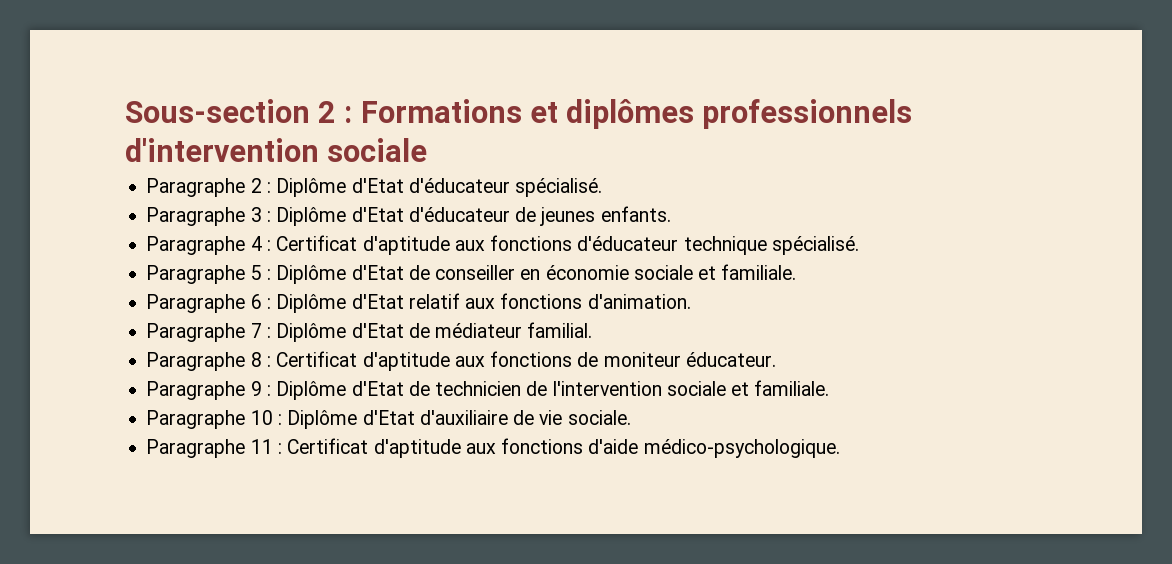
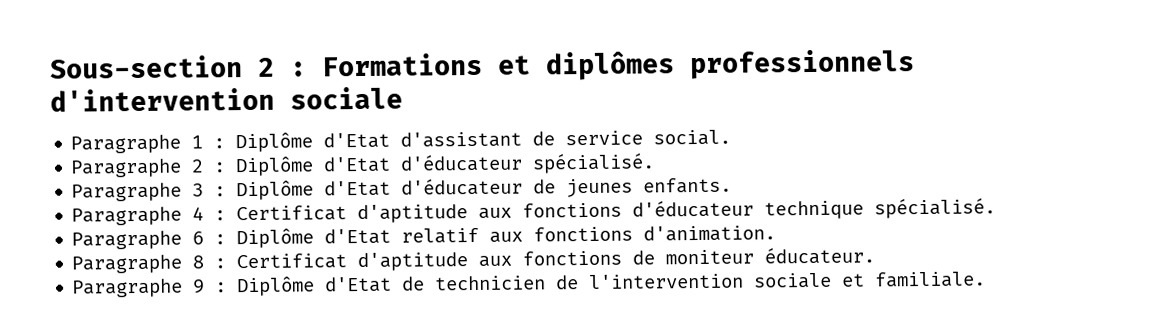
(428, 150) none -> [70,129,732,154] // Paragraphe 1 : Diplôme d'Etat d'assistant de service social.
[146,264,797,284] // Paragraphe 5 : Diplôme d'Etat de conseiller en économie sociale et familiale. -> (997, 208) none
[146,322,593,342] // Paragraphe 7 : Diplôme d'Etat de médiateur familial. -> (777, 233) none
[146,410,631,429] [146,438,840,458] // Paragraphe 10 : Diplôme d'Etat d'auxiliaire de vie sociale. // Paragraphe 11 : Certificat d'aptitude aux fonctions d'aide médico-psychologique. -> (987, 279) none

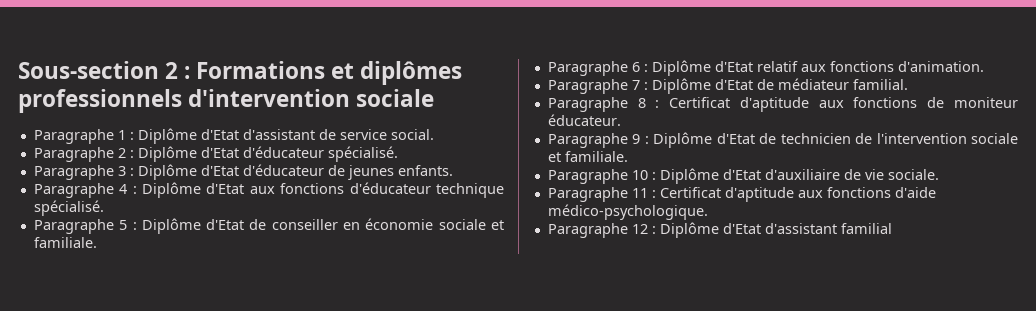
[236,204,469,224] Certificat d'aptitude -> [142,182,245,198] Diplôme d'Etat
(997, 208) none -> [33,218,505,234] [33,237,97,248] // Paragraphe 5 : Diplôme d'Etat de conseiller en économie sociale et familiale.
(777, 233) none -> [547,78,908,94] // Paragraphe 7 : Diplôme d'Etat de médiateur familial.
(987, 279) none -> [547,168,939,184] [547,187,936,202] [547,204,708,220] [547,222,892,238] // Paragraphe 10 : Diplôme d'Etat d'auxiliaire de vie sociale. // Paragraphe 11 : Certificat d'aptitude aux fonctions d'aide médico-psychologique. // Paragraphe 12 : Diplôme d'Etat d'assistant familial

